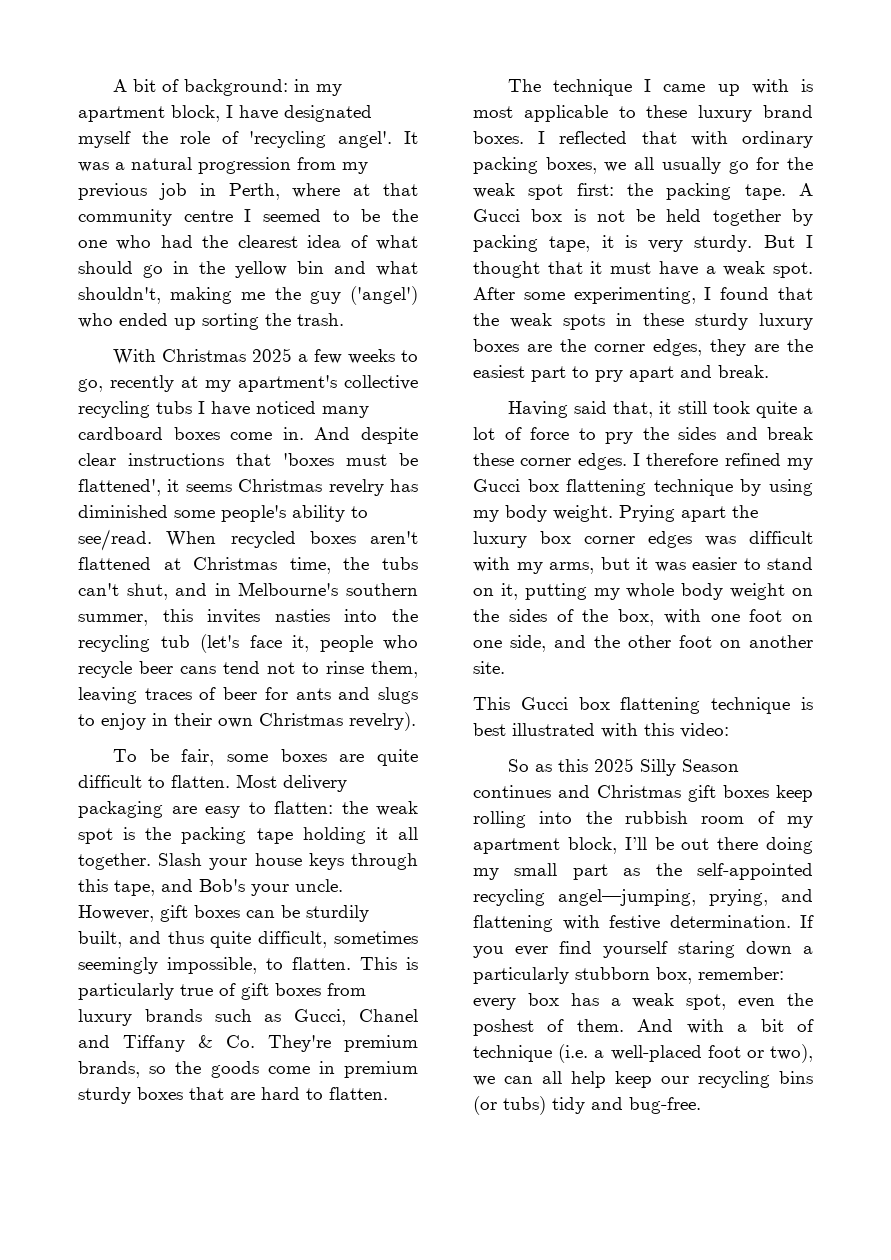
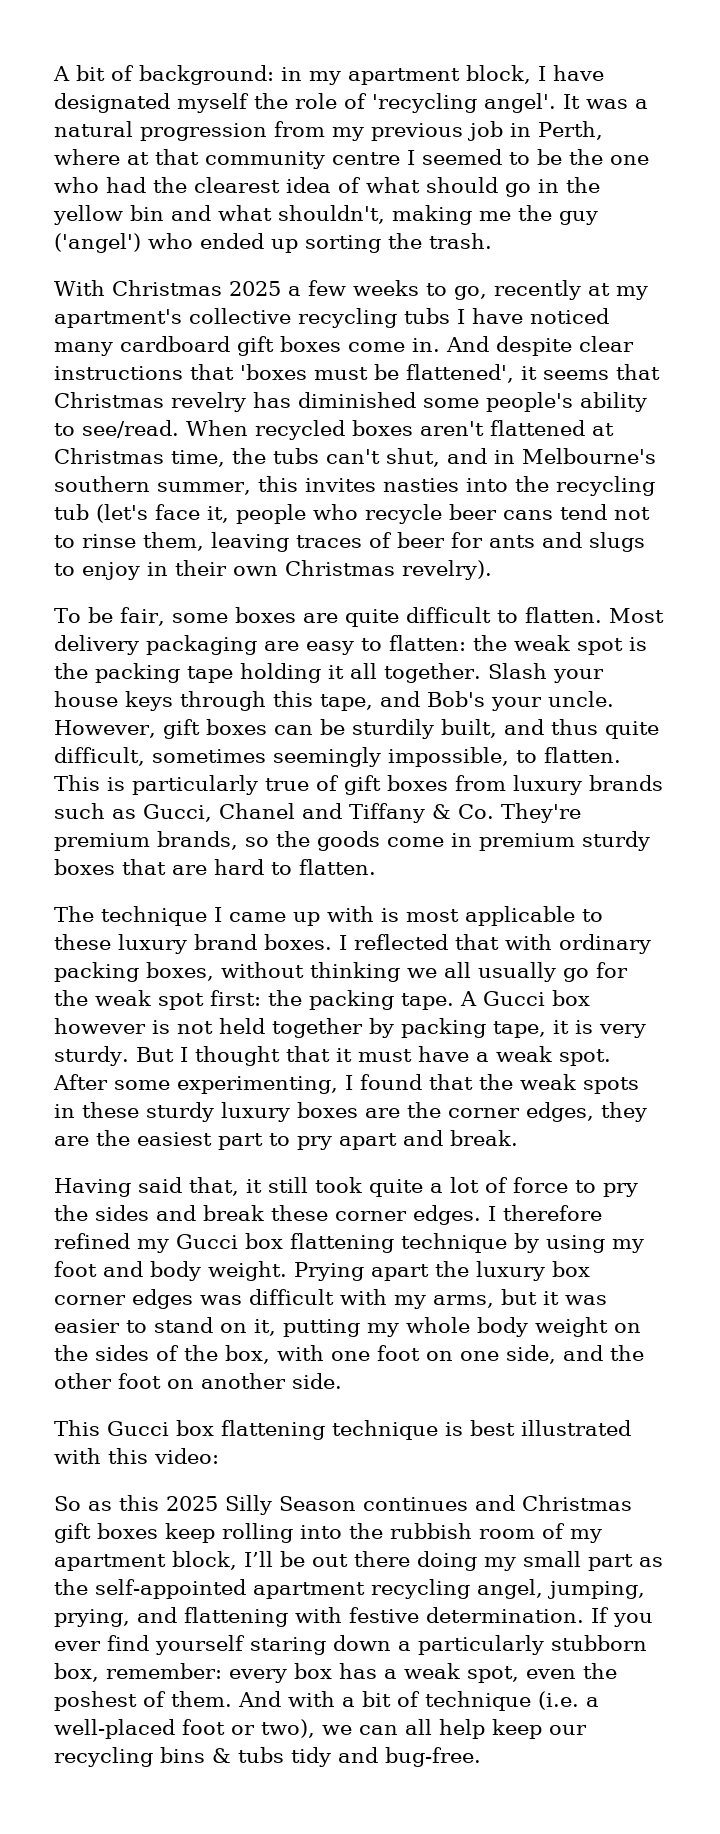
(163, 433) none -> [237,336,274,356] gift
(232, 488) none -> [616,364,660,380] that
(597, 165) none -> [221,962,400,982] without thinking
(563, 215) none -> [54,1018,146,1034] however
[636,209,656,222] be -> (213, 1027) none
(499, 516) none -> [54,1261,143,1277] foot and
[473,661,505,674] site. -> [292,1373,342,1389] side.
[473,889,696,906] recycling angel—jumping, -> [252,1579,645,1599] apartment recycling angel, jumping,
[473,1096,546,1115] (or tubs) -> [212,1747,284,1763] & tubs

